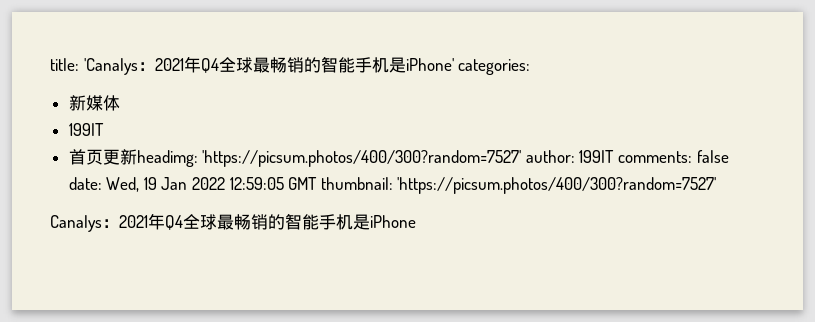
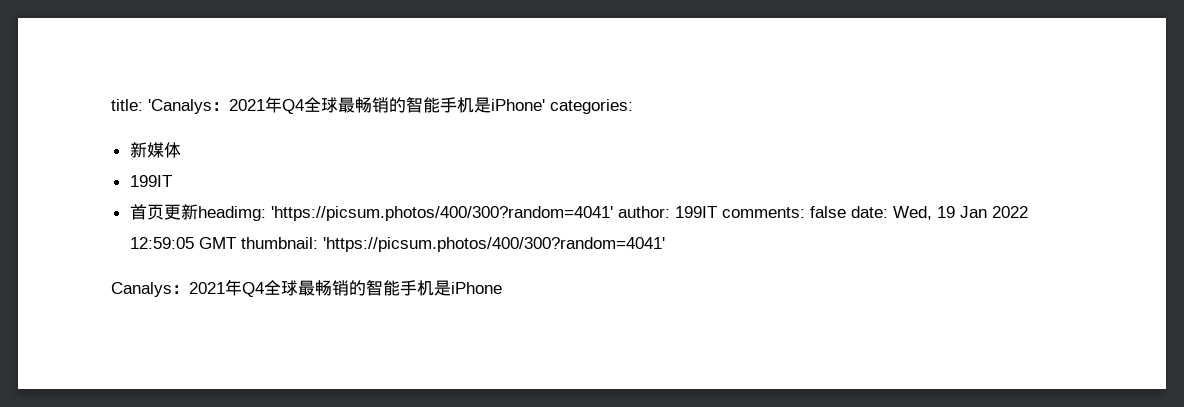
[202,150,522,167] 'https://picsum.photos/400/300?random=7527' -> [270,206,613,221] 'https://picsum.photos/400/300?random=4041'
[397,177,717,194] 'https://picsum.photos/400/300?random=7527' -> [322,237,665,252] 'https://picsum.photos/400/300?random=4041'

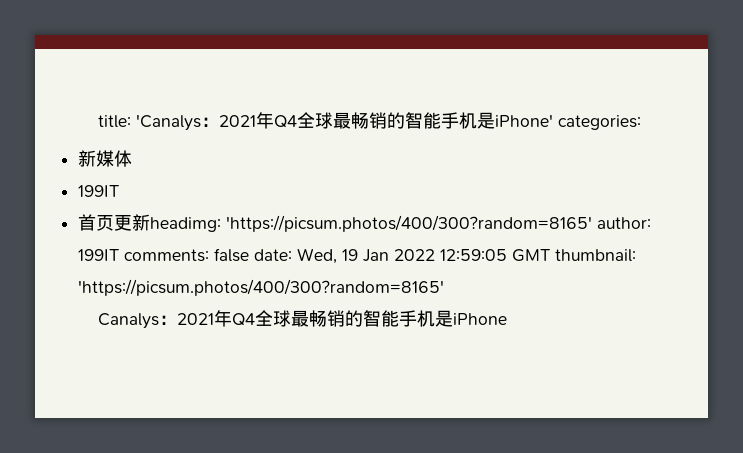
[270,206,613,221] 'https://picsum.photos/400/300?random=4041' -> [226,215,593,232] 'https://picsum.photos/400/300?random=8165'
[322,237,665,252] 'https://picsum.photos/400/300?random=4041' -> [78,279,445,296] 'https://picsum.photos/400/300?random=8165'

